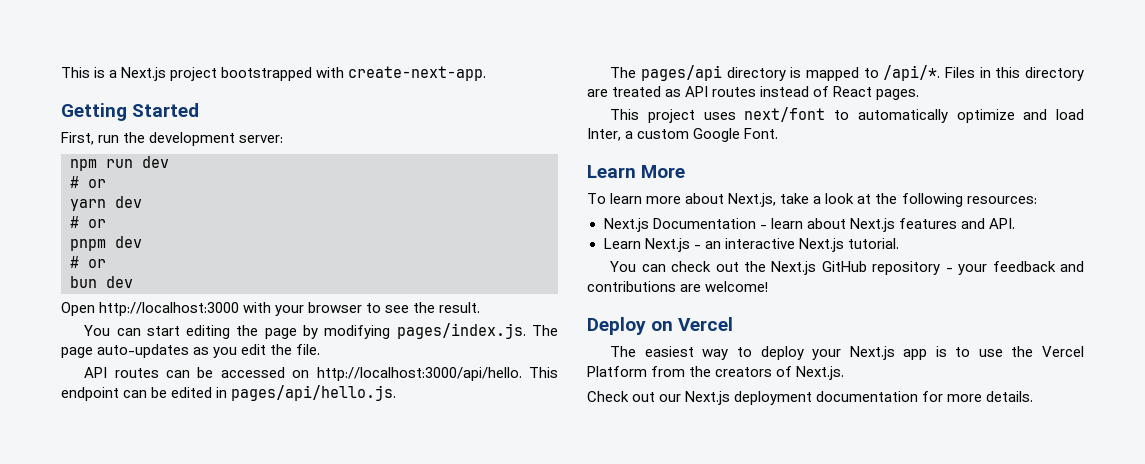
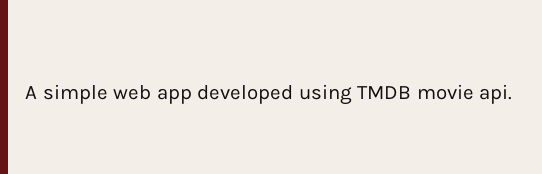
[61,66,487,81] [61,103,200,121] [61,132,284,146] [70,156,169,171] [70,176,106,188] [70,196,142,211] [70,216,106,228] [70,236,142,251] [70,256,106,268] [70,276,133,288] [61,302,481,316] [84,323,558,339] [61,344,321,358] [84,367,558,381] [61,385,397,401] [610,65,1084,81] [587,86,920,100] [610,107,1084,123] [587,128,779,142] [587,165,686,178] [587,193,1037,207] [603,218,1015,232] [603,238,899,252] [610,261,1084,275] [587,281,769,292] [587,317,734,335] [610,346,1084,360] [587,366,845,380] [587,391,1034,405] This is a Next.js project bootstrapped with create-next-app. // Getting Started // First, run the development server: // npm run dev // # or // yarn dev // # or // pnpm dev // # or // bun dev // Open http://localhost:3000 with your browser to see the result. // You can start editing the page by modifying pages/index.js. The page auto-updates as you edit the file. // API routes can be accessed on http://localhost:3000/api/hello. This endpoint can be edited in pages/api/hello.js. // The pages/api directory is mapped to /api/*. Files in this directory are treated as API routes instead of React pages. // This project uses next/font to automatically optimize and load Inter, a custom Google Font. // Learn More // To learn more about Next.js, take a look at the following resources: // Next.js Documentation - learn about Next.js features and API. // Learn Next.js - an interactive Next.js tutorial. // You can check out the Next.js GitHub repository - your feedback and contributions are welcome! // Deploy on Vercel // The easiest way to deploy your Next.js app is to use the Vercel Platform from the creators of Next.js. // Check out our Next.js deployment documentation for more details. -> [25,84,513,105] A simple web app developed using TMDB movie api.

